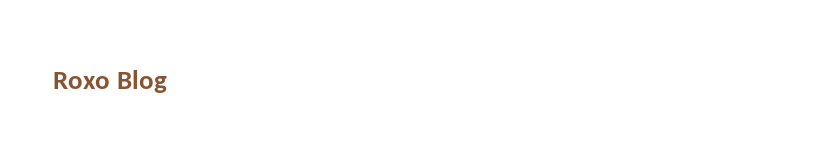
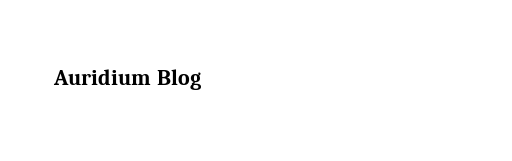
[53,72,110,89] Roxo -> [53,69,151,85] Auridium

